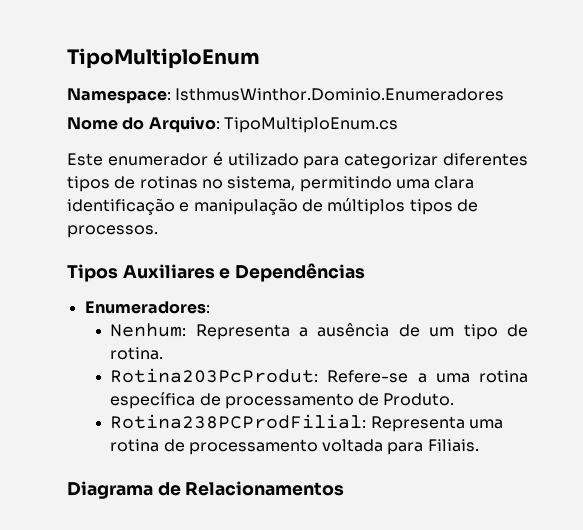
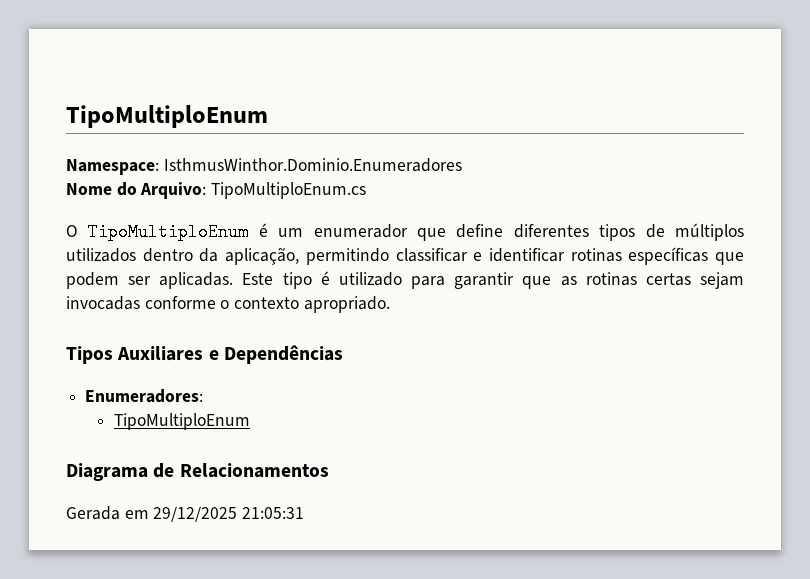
[67,152,528,169] [67,176,475,192] [67,198,478,215] [67,225,158,238] Este enumerador é utilizado para categorizar diferentes tipos de rotinas no sistema, permitindo uma clara identificação e manipulação de múltiplos tipos de processos. -> [66,223,744,241] [66,247,744,265] [66,271,744,289] [66,296,390,313] O TipoMultiploEnum é um enumerador que define diferentes tipos de múltiplos utilizados dentro da aplicação, permitindo classificar e identificar rotinas específicas que podem ser aplicadas. Este tipo é utilizado para garantir que as rotinas certas sejam invocadas conforme o contexto apropriado.
[110,323,528,340] [110,347,164,360] [110,368,528,383] [110,392,455,409] [110,414,503,432] [110,439,479,455] Nenhum: Representa a ausência de um tipo de rotina. // Rotina203PcProdut: Refere-se a uma rotina específica de processamento de Produto. // Rotina238PCProdFilial: Representa uma rotina de processamento voltada para Filiais. -> [114,413,251,430] TipoMultiploEnum
(345, 488) none -> [66,506,305,522] // Gerada em 29/12/2025 21:05:31

